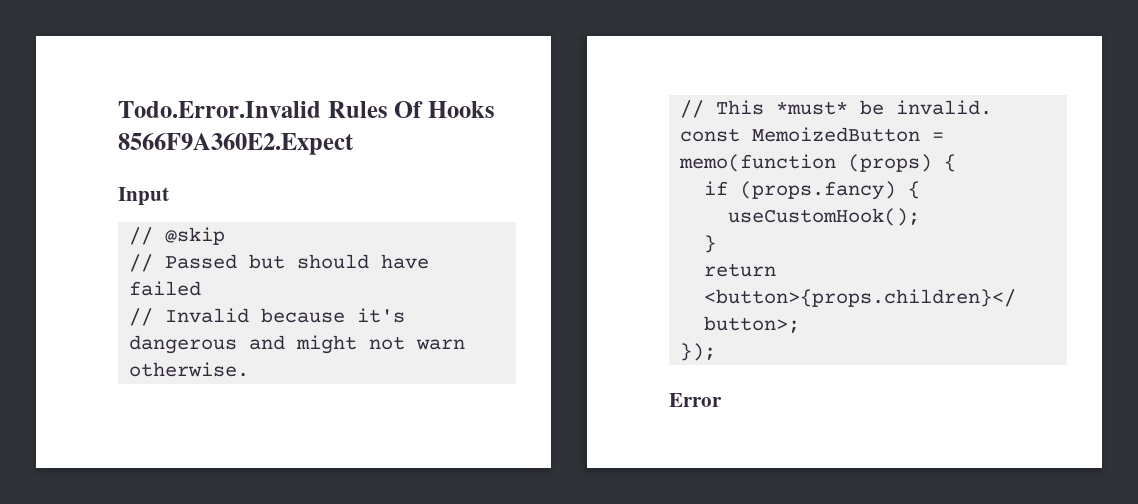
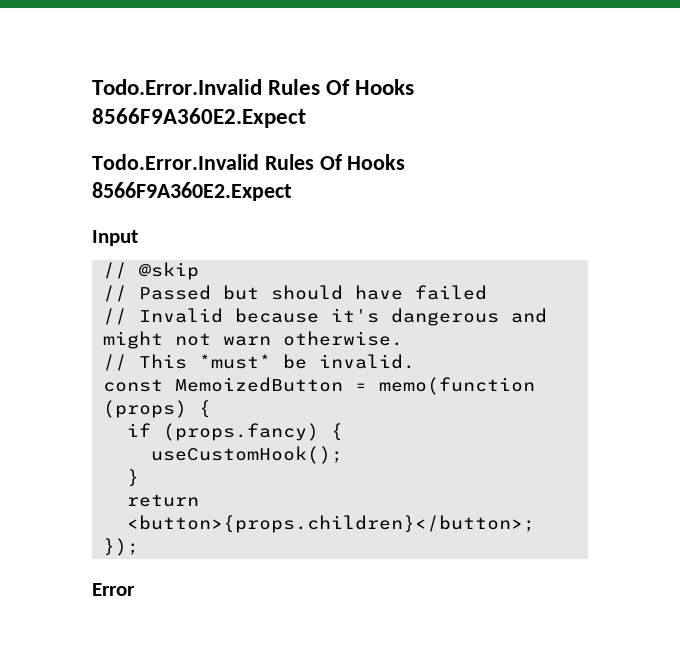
[118,101,495,118] [118,133,354,155] Todo.Error.Invalid Rules Of Hooks 8566F9A360E2.Expect -> [92,79,415,95] [92,108,306,128] [92,154,406,170] [92,182,292,201] Todo.Error.Invalid Rules Of Hooks 8566F9A360E2.Expect // Todo.Error.Invalid Rules Of Hooks 8566F9A360E2.Expect

